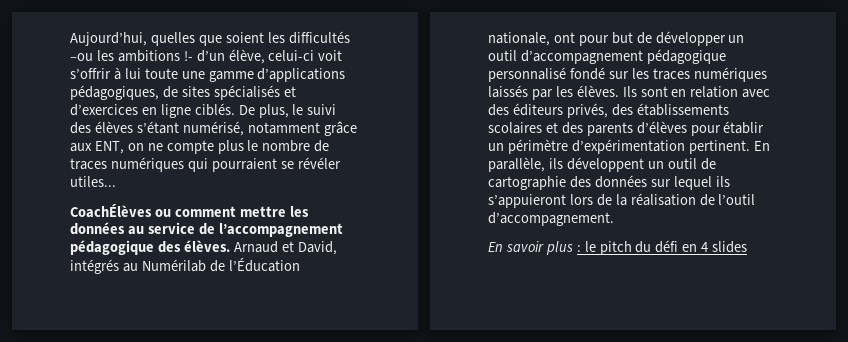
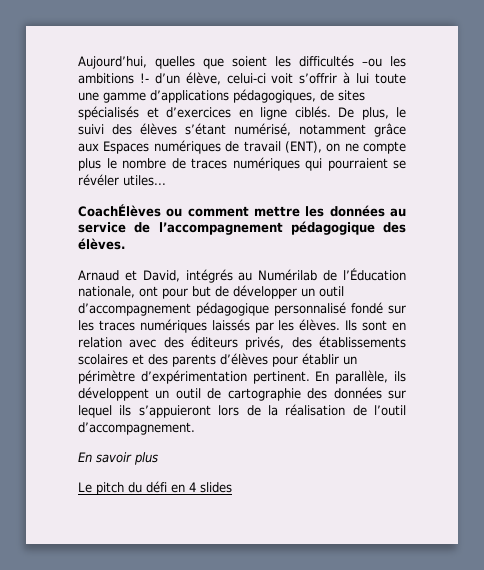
[94,141,124,154] ENT, -> [103,140,322,154] Espaces numériques de travail (ENT),
(230, 246) none -> (125, 244) //
[576,241,596,252] : le -> [78,482,92,493] // Le

